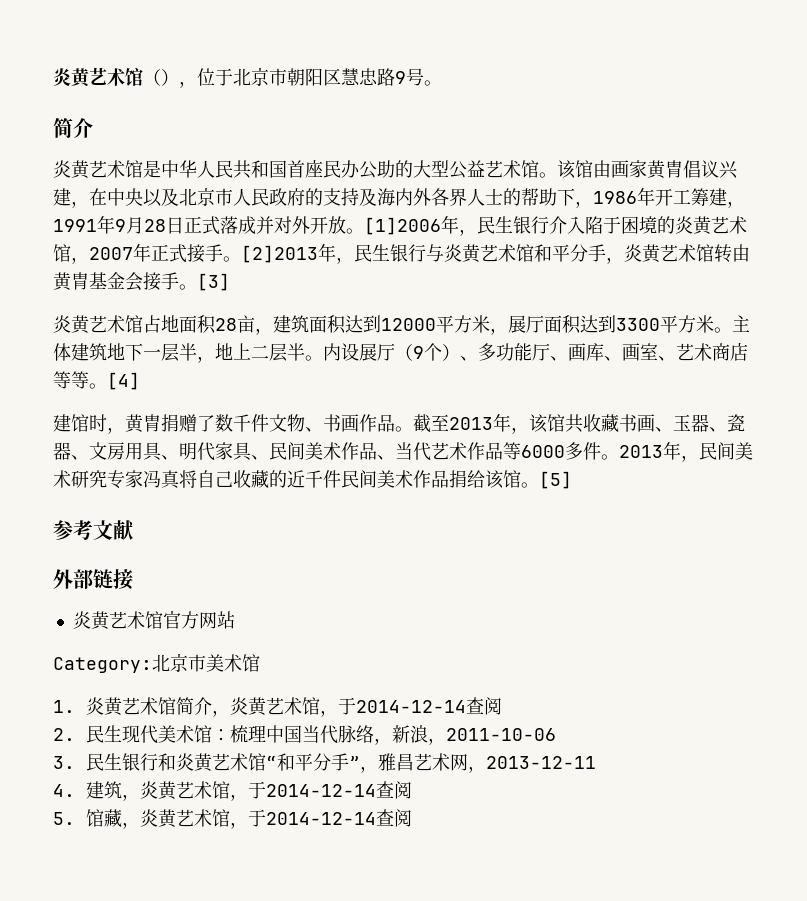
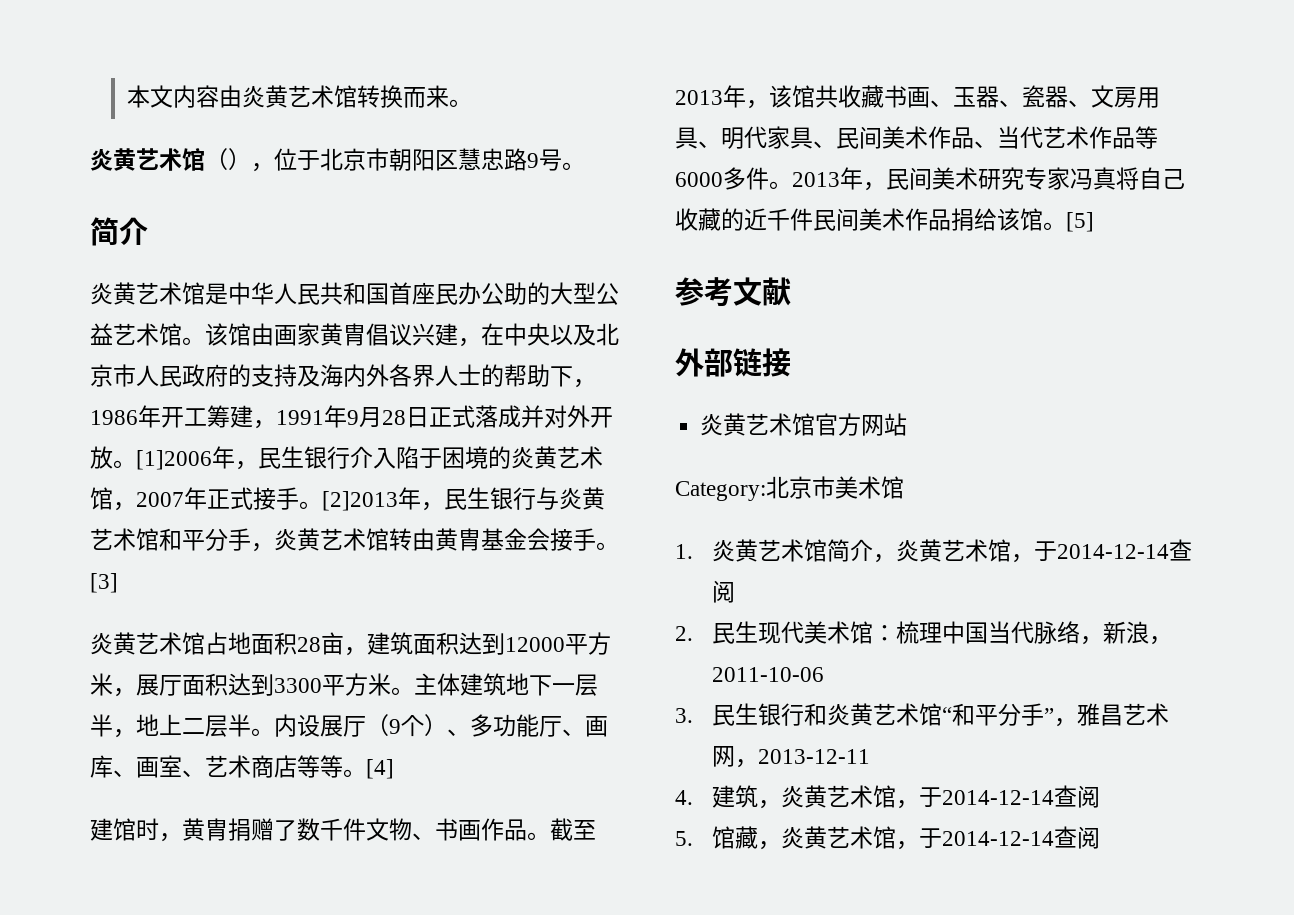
(53, 77) none -> [127,85,473,108] 本文内容由炎黄艺术馆转换而来。 //

